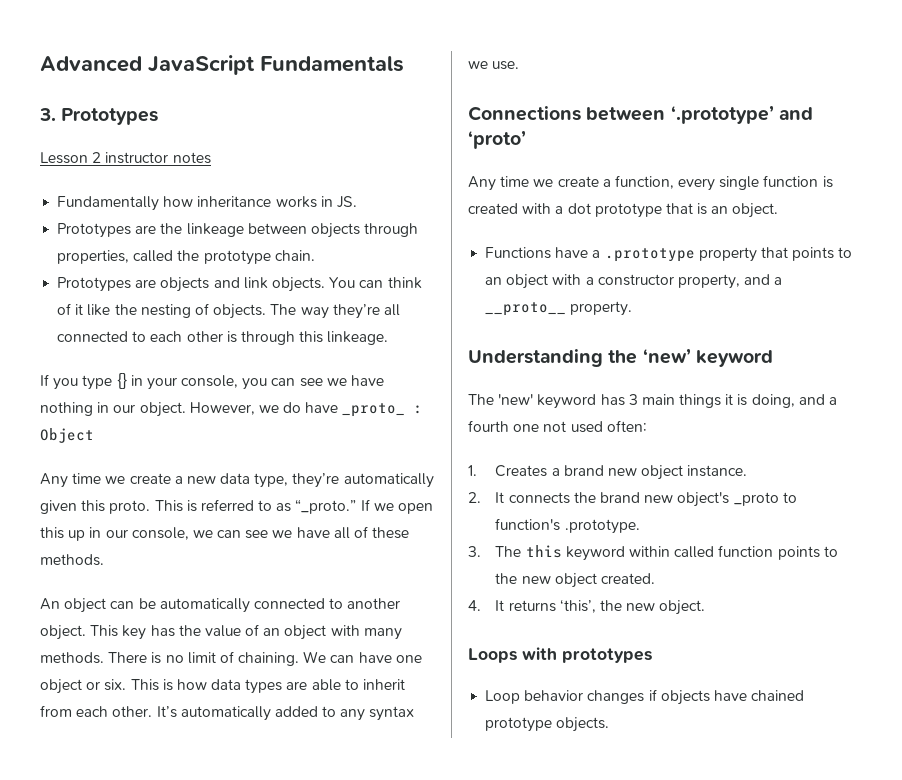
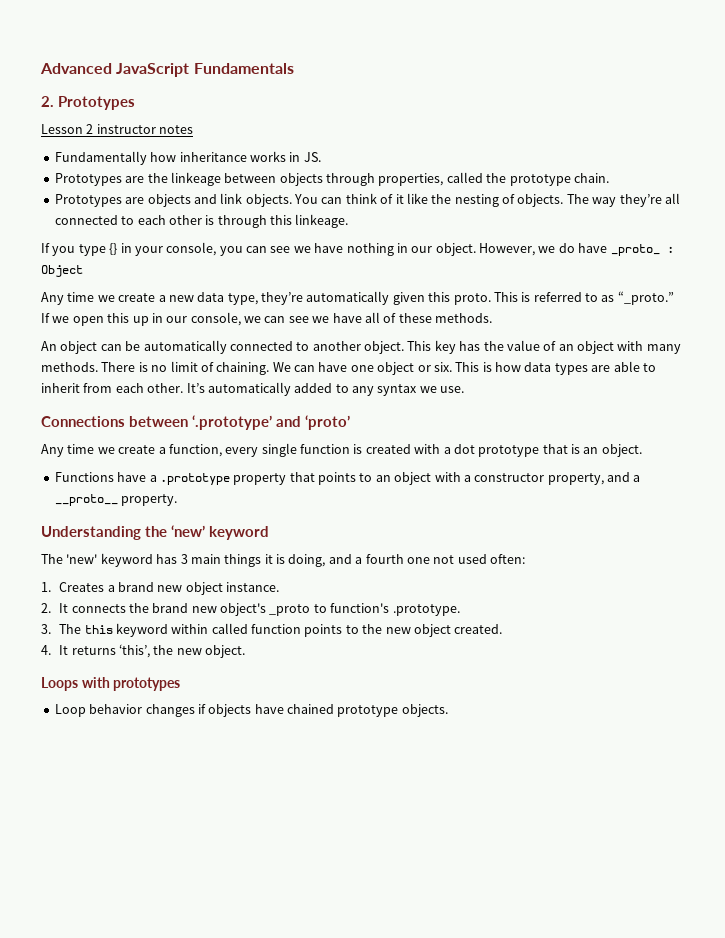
[39,108,56,121] 3. -> [41,96,54,107] 2.

